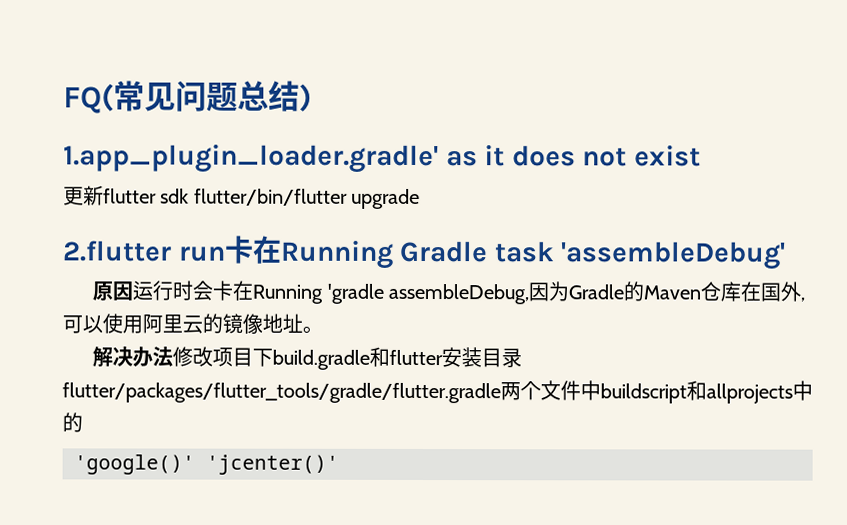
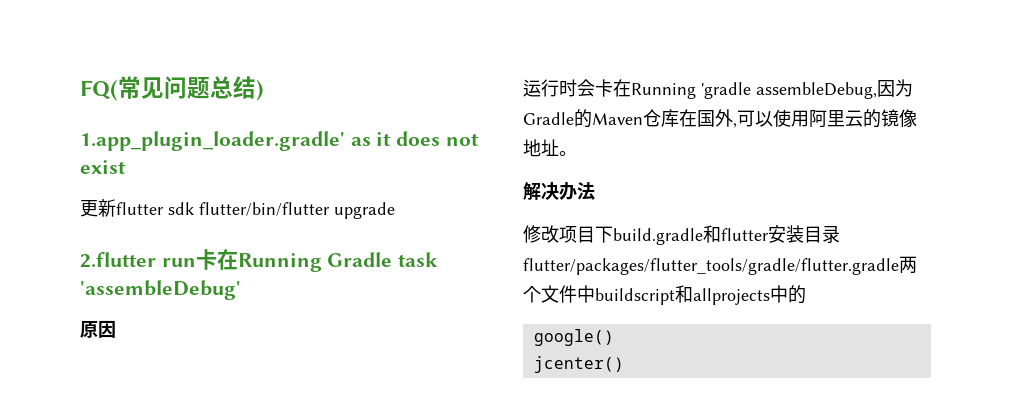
(134, 291) none -> (116, 329) //
(174, 356) none -> (595, 191) //
[74,454,339,475] 'google()' 'jcenter()' -> [533,329,614,346] [533,356,624,373] google() // jcenter()

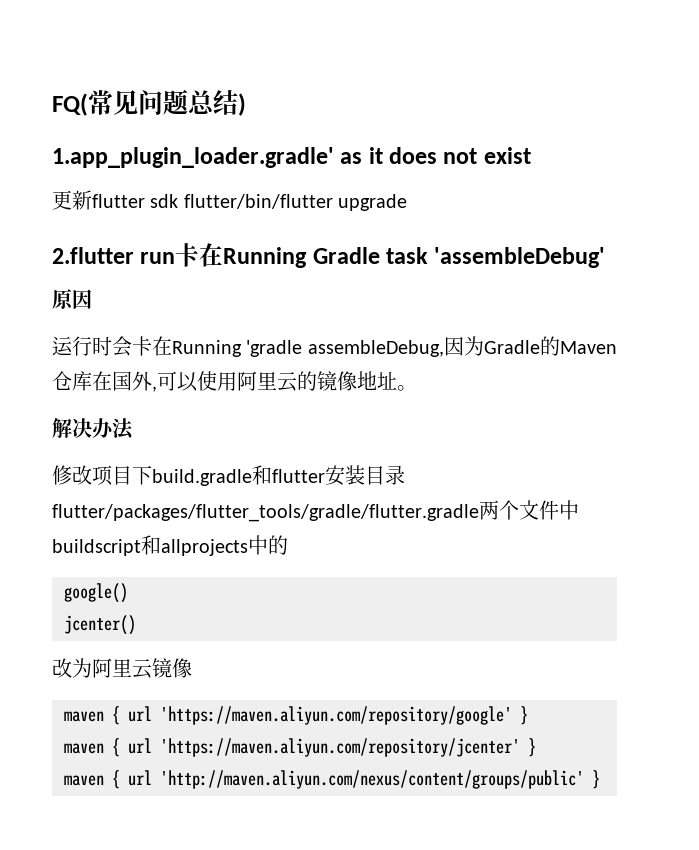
(624, 364) none -> [52,658,192,679] [64,706,528,725] [64,738,536,757] [64,770,600,789] // 改为阿里云镜像 // maven { url 'https://maven.aliyun.com/repository/google' } // maven { url 'https://maven.aliyun.com/repository/jcenter' } // maven { url 'http://maven.aliyun.com/nexus/content/groups/public' }

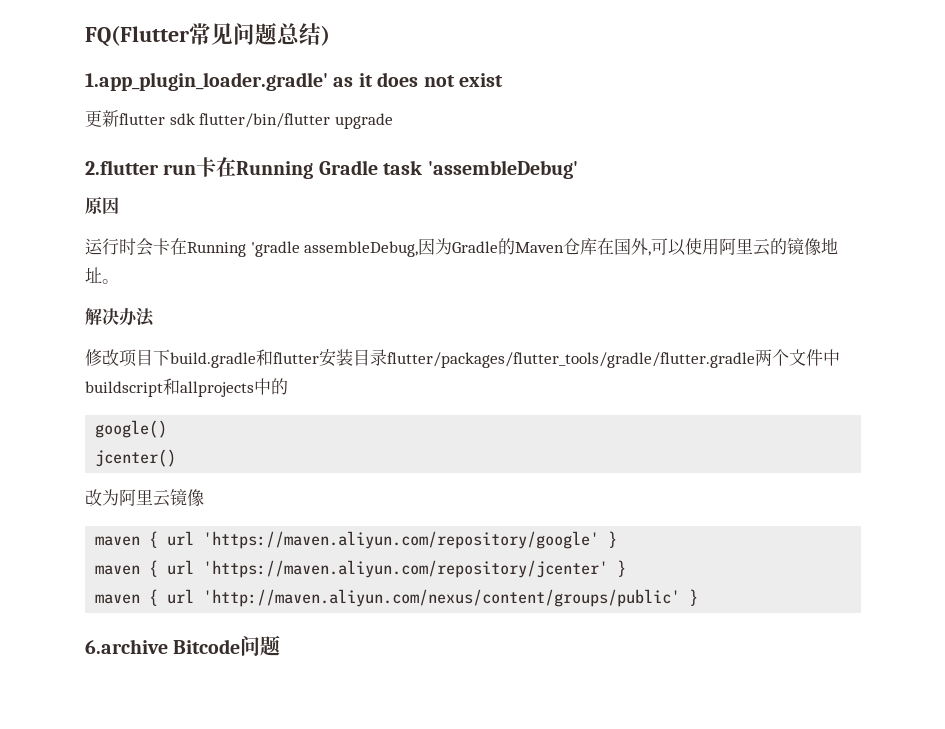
[52,93,88,116] FQ( -> [85,25,189,47] FQ(Flutter
(600, 779) none -> [85,635,281,656] // 6.archive Bitcode问题

